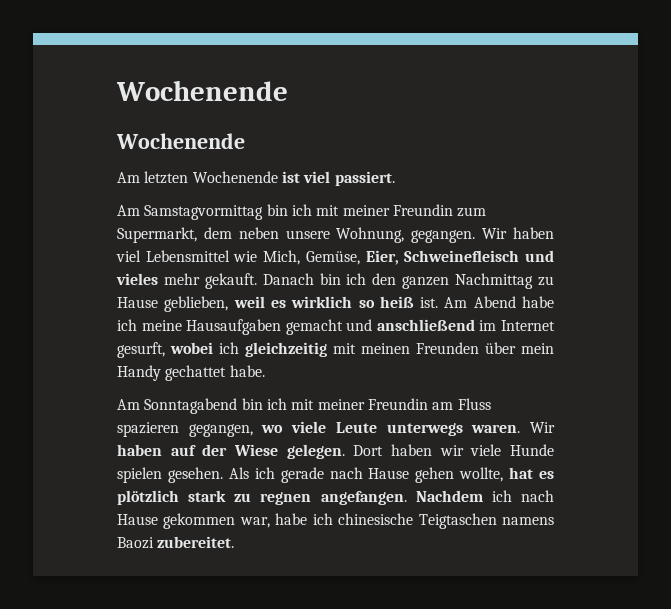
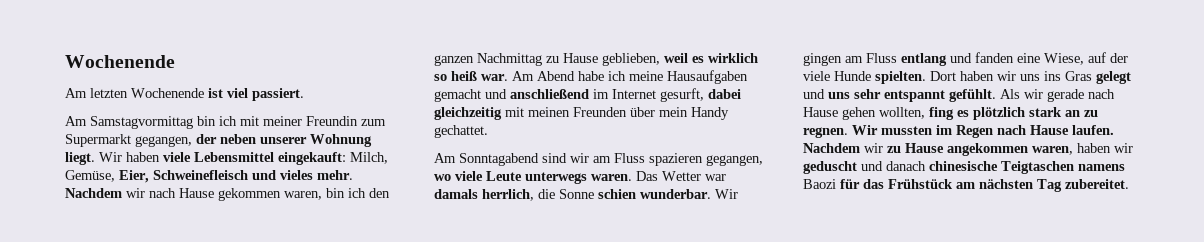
[116,80,288,101] [116,133,245,149] Wochenende // Wochenende -> [65,55,175,68] Wochenende
[117,227,554,243] [116,250,301,265] Supermarkt, dem neben unsere Wohnung, gegangen. Wir haben viel Lebensmittel wie Mich, -> [65,134,372,147] [65,152,388,165] Supermarkt gegangen, der neben unserer Wohnung liegt. Wir haben viele Lebensmittel eingekauft: Milch,
[163,273,314,289] mehr gekauft. Danach -> [317,170,353,180] [65,188,322,201] mehr. Nachdem wir nach Hause gekommen waren,
[420,297,439,308] ist. -> [481,74,508,81] war.
[170,342,239,354] wobei ich -> [708,89,741,99] dabei
[165,365,265,381] gechattet habe. -> [434,125,488,138] gechattet.
[241,398,428,410] bin ich mit meiner Freundin -> [542,153,589,163] sind wir
[530,422,555,433] [117,444,554,459] [117,467,275,483] Wir haben auf der Wiese gelegen. Dort haben wir viele Hunde spielen gesehen. Als ich -> [636,171,726,181] [434,189,738,201] [803,52,1128,66] [803,71,1131,84] [803,89,1043,102] Das Wetter war damals herrlich, die Sonne schien wunderbar. Wir gingen am Fluss entlang und fanden eine Wiese, auf der viele Hunde spielten. Dort haben wir uns ins Gras gelegt und uns sehr entspannt gefühlt. Als wir
[459,467,534,482] wollte, hat -> [879,107,954,120] wollten, fing
[234,490,554,505] [117,513,554,529] [117,537,154,549] zu regnen angefangen. Nachdem ich nach Hause gekommen war, habe ich chinesische Teigtaschen namens Baozi -> [1065,110,1098,117] [803,125,1114,138] [803,143,1133,156] [803,161,1125,174] [803,179,1062,192] an zu regnen. Wir mussten im Regen nach Hause laufen. Nachdem wir zu Hause angekommen waren, haben wir geduscht und danach chinesische Teigtaschen namens Baozi für das Frühstück am nächsten Tag

